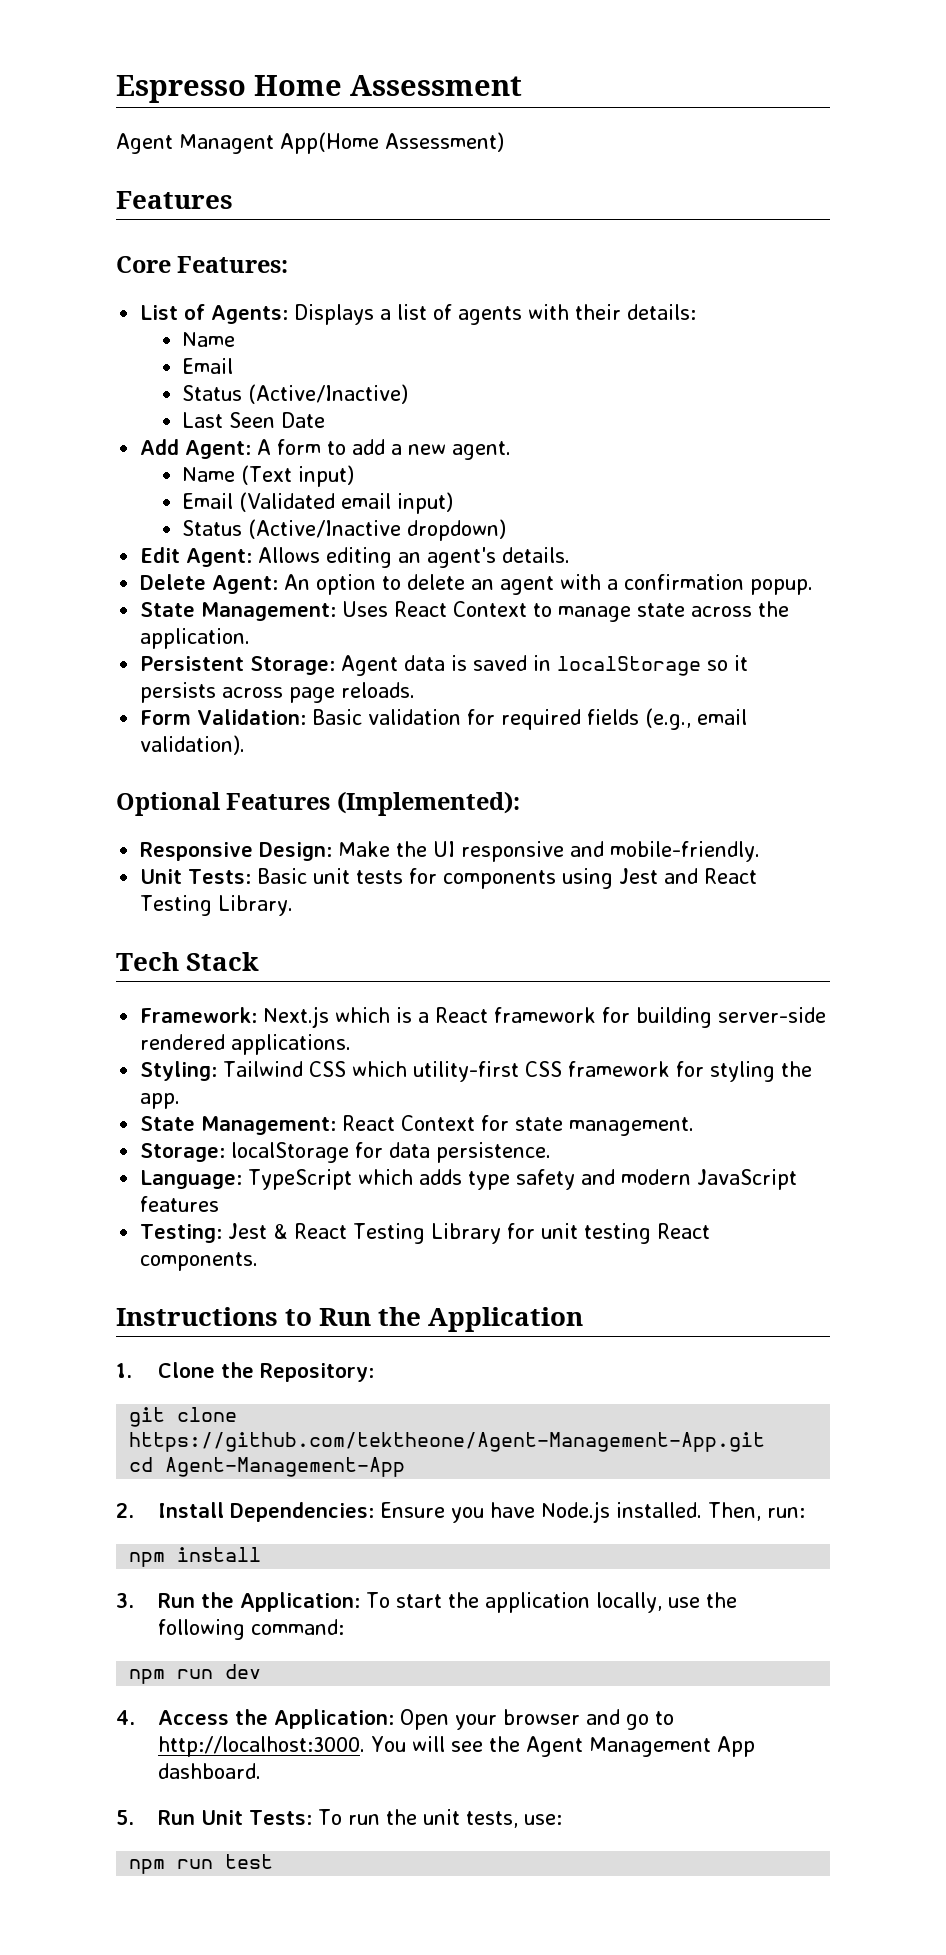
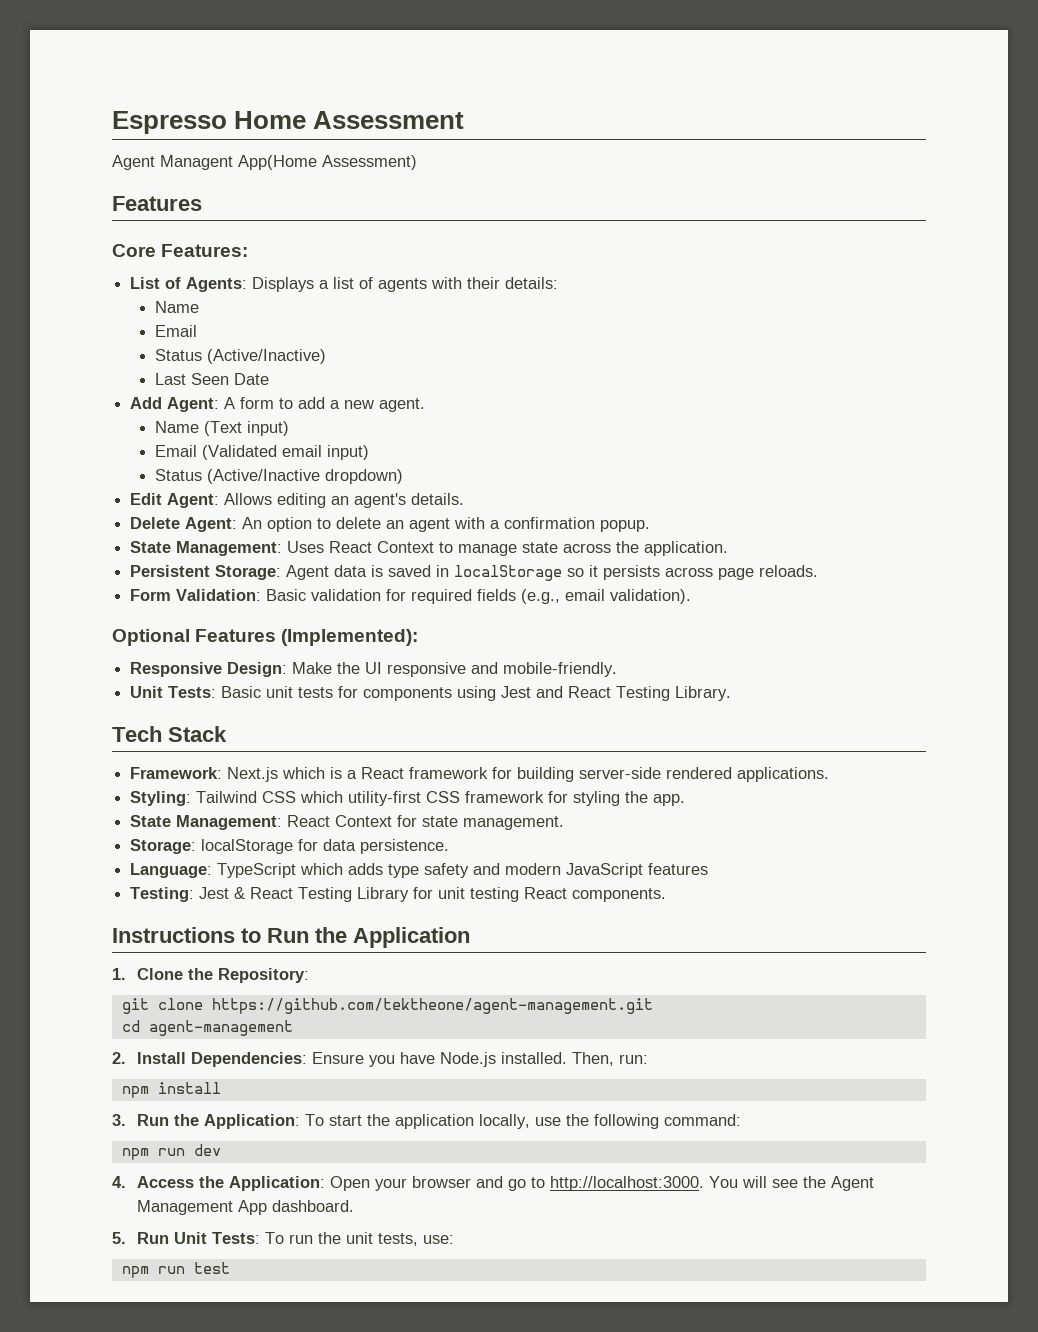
[129,1432,766,1452] https://github.com/tektheone/Agent-Management-App.git -> [211,998,653,1014] https://github.com/tektheone/agent-management.git
[165,1457,406,1477] Agent-Management-App -> [148,1020,293,1036] agent-management

